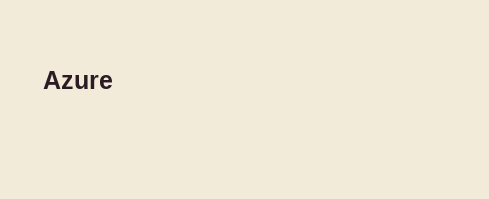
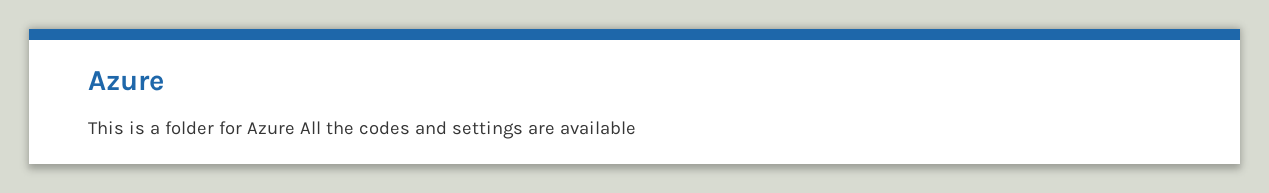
[43,71,113,89] Azure -> [88,71,164,91] [88,121,636,139] Azure // This is a folder for Azure All the codes and settings are available

